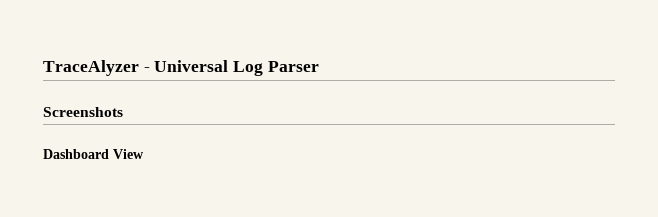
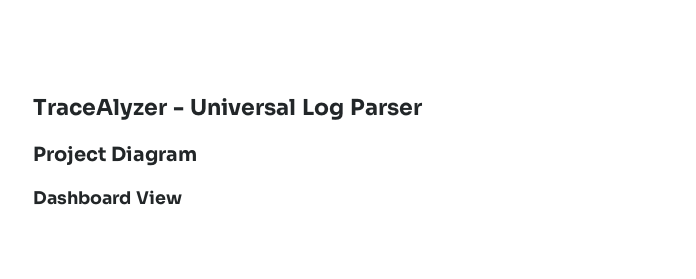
[43,107,123,117] Screenshots -> [33,145,198,166] Project Diagram

